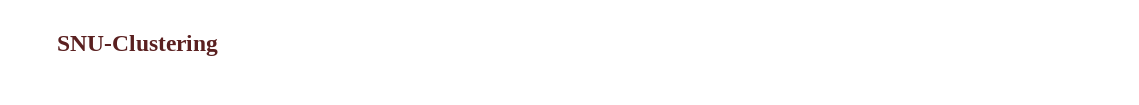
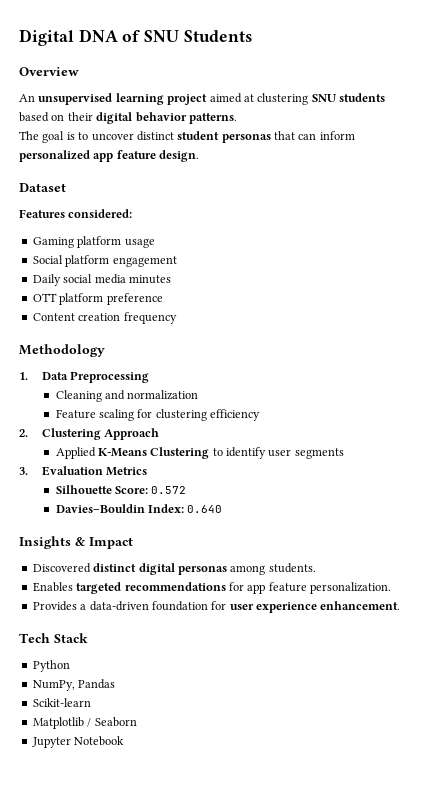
[57,35,218,56] SNU-Clustering -> [19,29,252,46] [19,67,79,76] [19,93,385,105] [19,112,237,124] [19,131,355,143] [19,150,200,162] [19,183,66,192] [19,209,133,218] [32,236,155,248] [32,255,177,267] [32,274,171,286] [32,293,163,305] [32,312,177,324] [19,344,105,357] [19,371,150,383] [55,390,199,402] [55,409,261,421] [19,428,160,440] [55,447,344,459] [19,466,148,476] [55,485,187,494] [55,504,223,513] [19,536,133,549] [32,563,316,575] [32,582,391,594] [32,601,401,613] [19,633,88,643] [32,660,70,672] [32,679,116,691] [32,698,91,707] [32,717,137,729] [31,736,125,748] Digital DNA of SNU Students // Overview // An unsupervised learning project aimed at clustering SNU students based on their digital behavior patterns. // The goal is to uncover distinct student personas that can inform personalized app feature design. // Dataset // Features considered: // Gaming platform usage // Social platform engagement // Daily social media minutes // OTT platform preference // Content creation frequency // Methodology // 1. Data Preprocessing // Cleaning and normalization // Feature scaling for clustering efficiency // 2. Clustering Approach // Applied K-Means Clustering to identify user segments // 3. Evaluation Metrics // Silhouette Score: 0.572 // Davies–Bouldin Index: 0.640 // Insights & Impact // Discovered distinct digital personas among students. // Enables targeted recommendations for app feature personalization. // Provides a data-driven foundation for user experience enhancement. // Tech Stack // Python // NumPy, Pandas // Scikit-learn // Matplotlib / Seaborn // Jupyter Notebook

